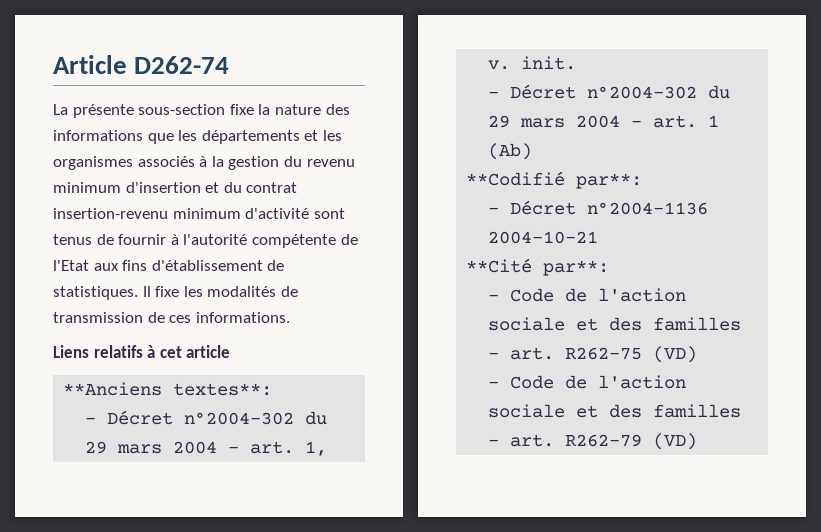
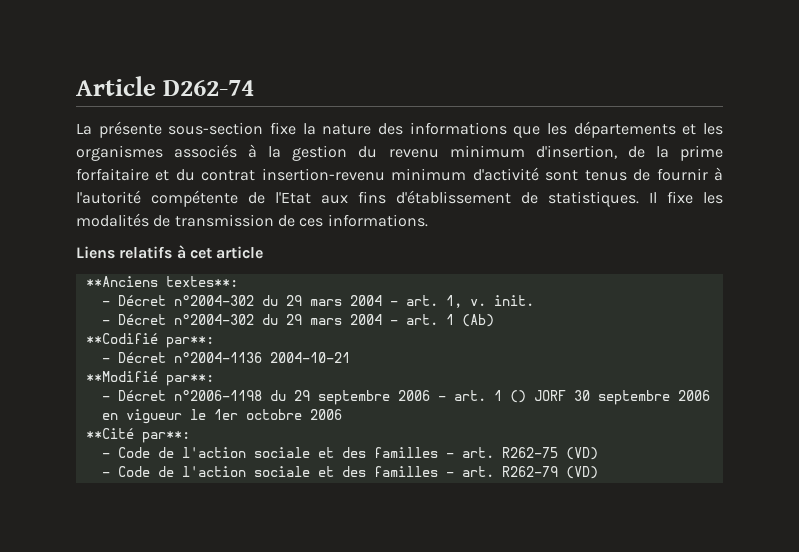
[125,182,201,193] d'insertion -> [535,145,724,161] [76,168,149,181] d'insertion, de la prime forfaitaire
(599, 237) none -> [85,371,214,386] [101,390,710,405] [101,409,342,424] // **Modifié par**: // - Décret n°2006-1198 du 29 septembre 2006 - art. 1 () JORF 30 septembre 2006 en vigueur le 1er octobre 2006

